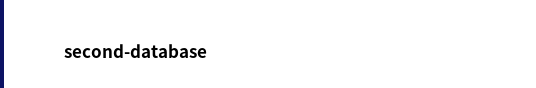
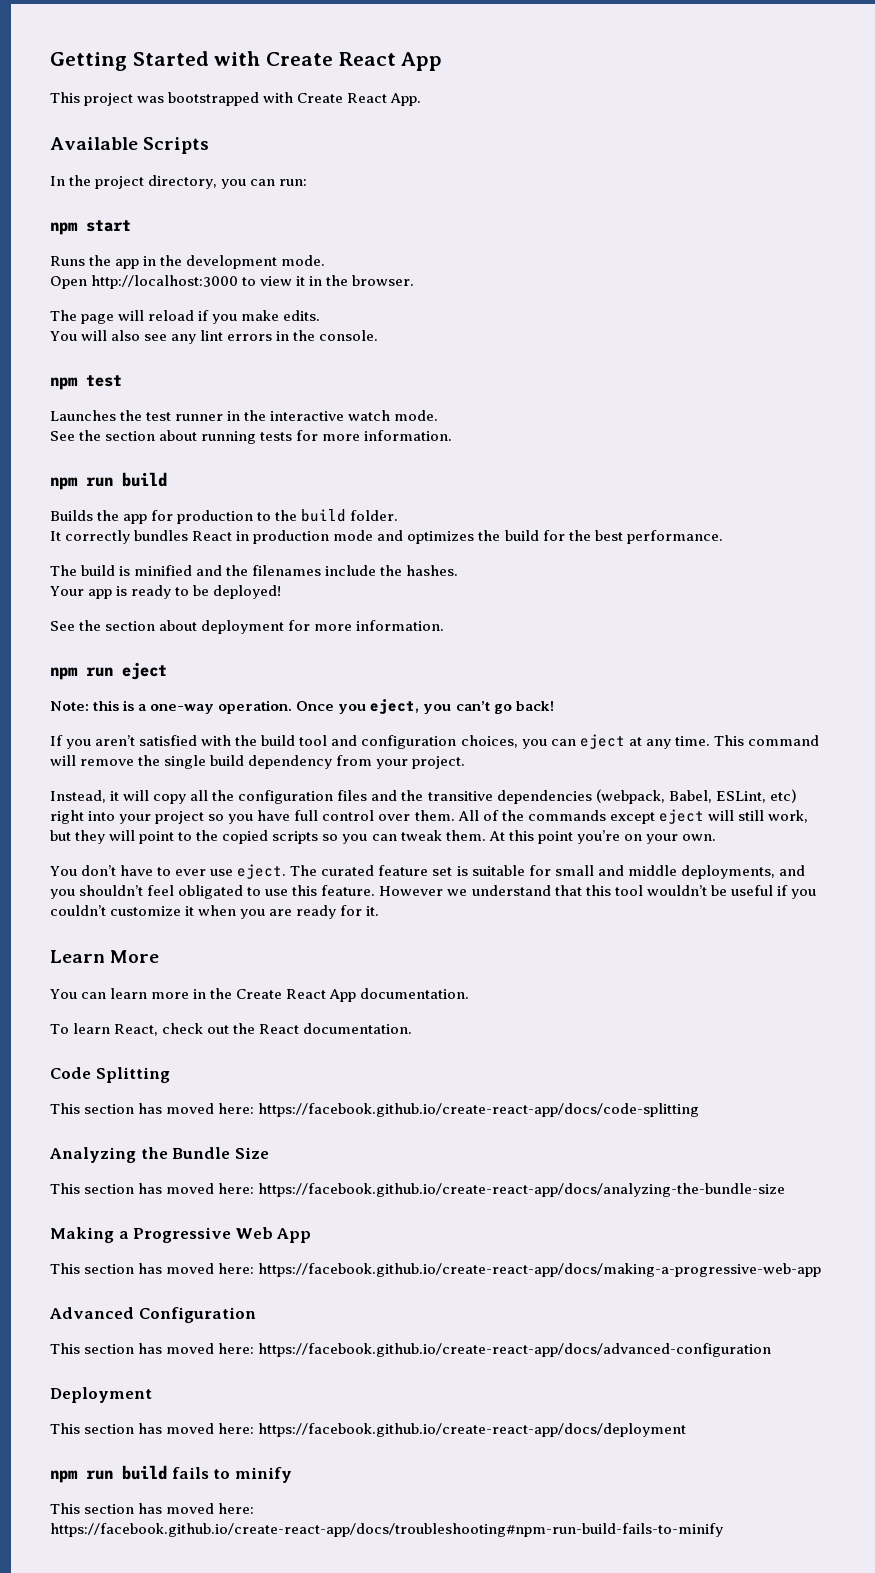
[64,44,207,58] second-database -> [50,51,443,71] [50,92,422,106] [50,137,210,154] [50,175,308,189] [50,220,131,235] [50,255,326,269] [50,275,415,289] [50,310,321,324] [50,330,379,344] [50,375,122,390] [50,410,439,421] [50,430,453,444] [50,472,167,490] [50,509,399,524] [50,530,723,544] [50,565,459,576] [50,585,282,599] [50,620,445,634] [50,662,167,680] [50,699,554,714] [50,734,819,749] [50,755,466,769] [50,789,797,804] [50,809,808,824] [50,830,716,844] [50,864,805,879] [50,885,816,899] [50,905,380,919] [50,950,160,963] [50,988,470,1002] [50,1023,413,1036] [50,1067,170,1083] [50,1103,700,1117] [49,1147,269,1163] [50,1183,786,1197] [50,1227,312,1243] [50,1263,822,1277] [49,1307,256,1323] [50,1343,772,1357] [50,1387,152,1403] [50,1423,687,1437] [50,1465,292,1483] [50,1503,255,1514] [50,1523,723,1537] Getting Started with Create React App // This project was bootstrapped with Create React App. // Available Scripts // In the project directory, you can run: // npm start // Runs the app in the development mode. // Open http://localhost:3000 to view it in the browser. // The page will reload if you make edits. // You will also see any lint errors in the console. // npm test // Launches the test runner in the interactive watch mode. // See the section about running tests for more information. // npm run build // Builds the app for production to the build folder. // It correctly bundles React in production mode and optimizes the build for the best performance. // The build is minified and the filenames include the hashes. // Your app is ready to be deployed! // See the section about deployment for more information. // npm run eject // Note: this is a one-way operation. Once you eject, you can’t go back! // If you aren’t satisfied with the build tool and configuration choices, you can eject at any time. This command will remove the single build dependency from your project. // Instead, it will copy all the configuration files and the transitive dependencies (webpack, Babel, ESLint, etc) right into your project so you have full control over them. All of the commands except eject will still work, but they will point to the copied scripts so you can tweak them. At this point you’re on your own. // You don’t have to ever use eject. The curated feature set is suitable for small and middle deployments, and you shouldn’t feel obligated to use this feature. However we understand that this tool wouldn’t be useful if you couldn’t customize it when you are ready for it. // Learn More // You can learn more in the Create React App documentation. // To learn React, check out the React documentation. // Code Splitting // This section has moved here: https://facebook.github.io/create-react-app/docs/code-splitting // Analyzing the Bundle Size // This section has moved here: https://facebook.github.io/create-react-app/docs/analyzing-the-bundle-size // Making a Progressive Web App // This section has moved here: https://facebook.github.io/create-react-app/docs/making-a-progressive-web-app // Advanced Configuration // This section has moved here: https://facebook.github.io/create-react-app/docs/advanced-configuration // Deployment // This section has moved here: https://facebook.github.io/create-react-app/docs/deployment // npm run build fails to minify // This section has moved here: https://facebook.github.io/create-react-app/docs/troubleshooting#npm-run-build-fails-to-minify

